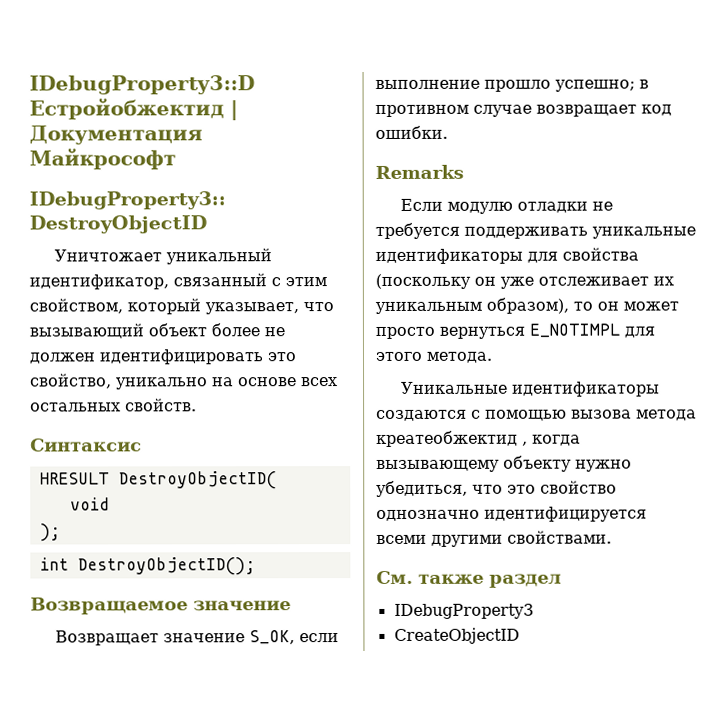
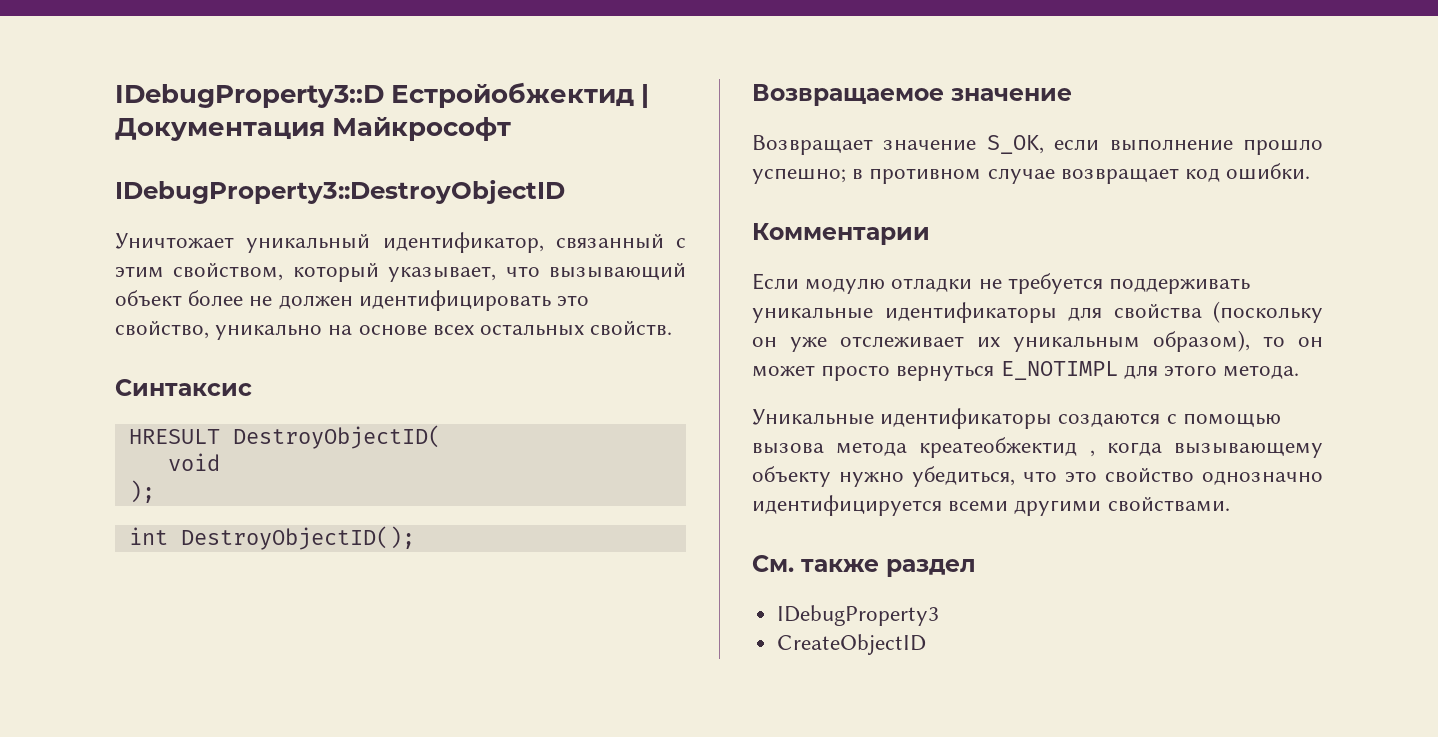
[375,164,464,179] Remarks -> [752,223,930,245] Комментарии

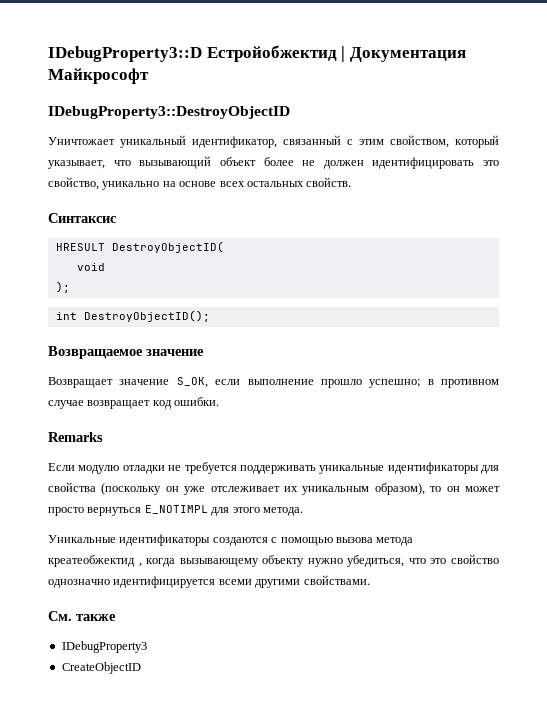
[752,223,930,245] Комментарии -> [48,432,103,442] Remarks
[886,559,976,577] раздел -> (116, 617) none

